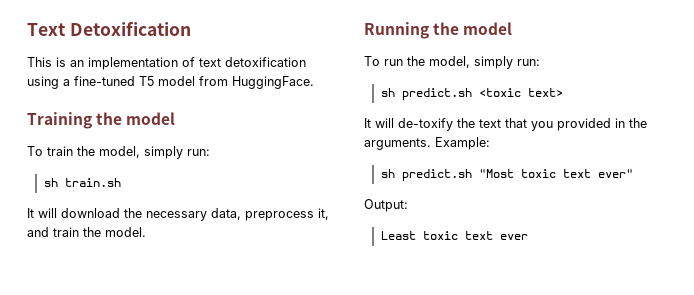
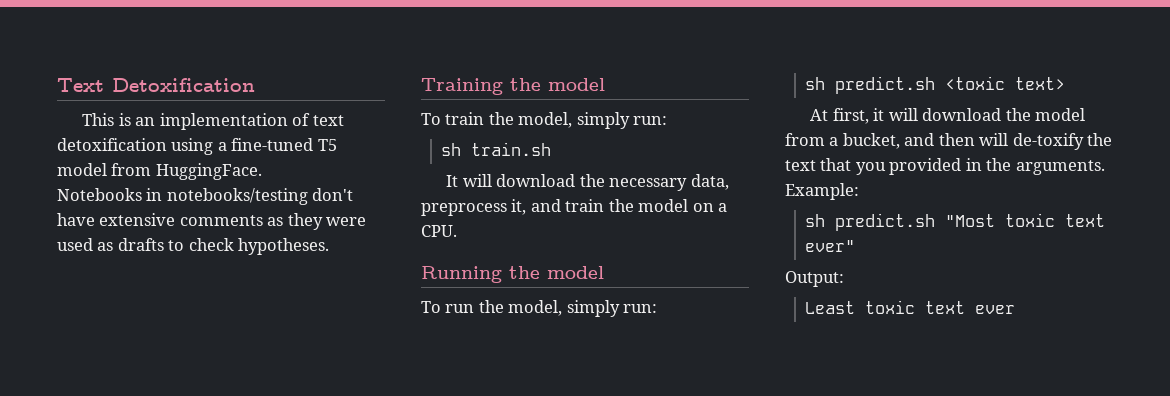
(314, 82) none -> [57,188,354,205] [57,213,367,230] [57,238,330,255] // Notebooks in notebooks/testing don't have extensive comments as they were used as drafts to check hypotheses.
[105,227,146,237] model. -> [638,199,728,212] [421,225,457,237] model on a CPU.
[364,118,371,128] It -> [810,108,1086,124] [785,133,975,149] At first, it will download the model from a bucket, and then

